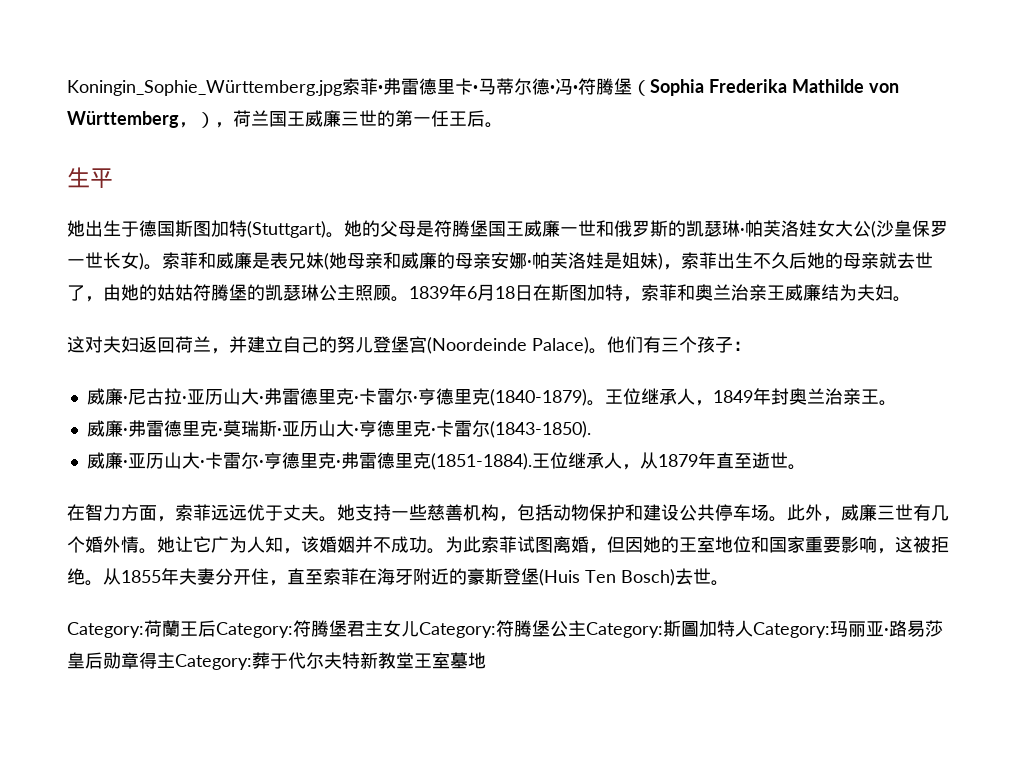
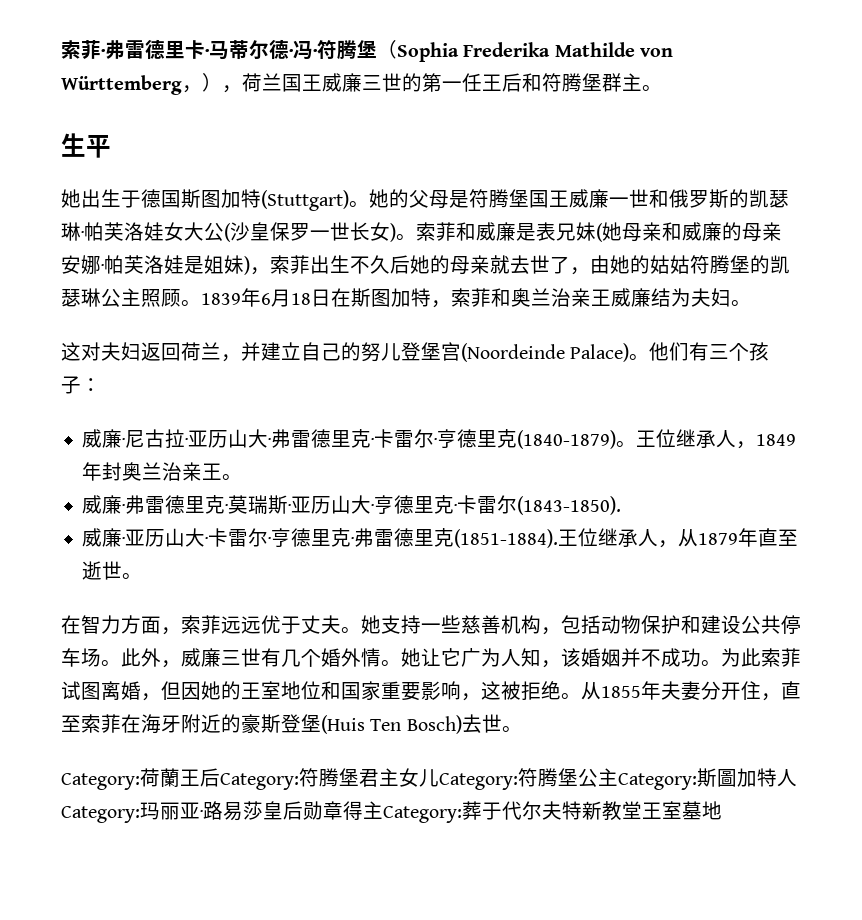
[67,80,342,96] Koningin_Sophie_Württemberg.jpg -> (61, 49) none
(485, 118) none -> [522,73,642,92] 和符腾堡群主

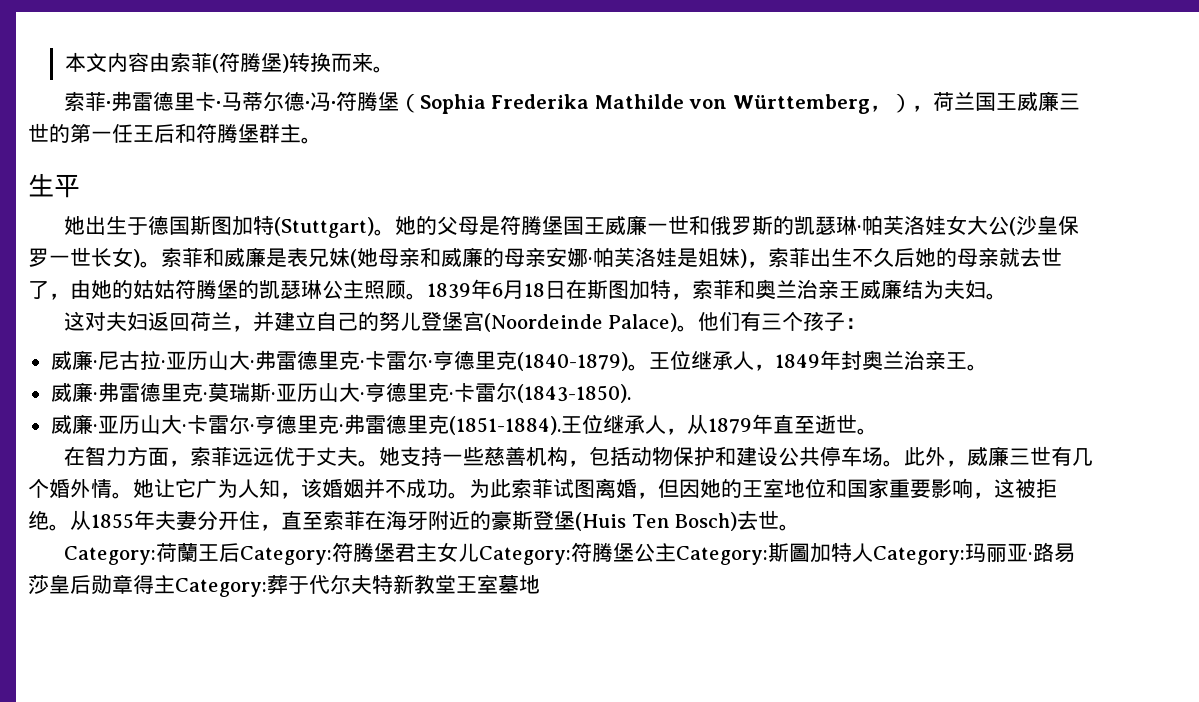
(61, 49) none -> [64,52,394,73] 本文内容由索菲(符腾堡)转换而来。 //

